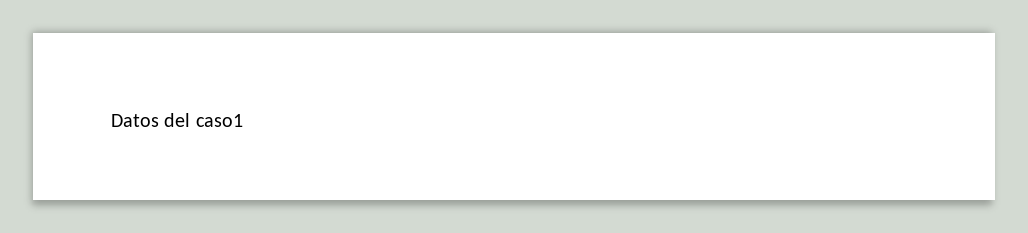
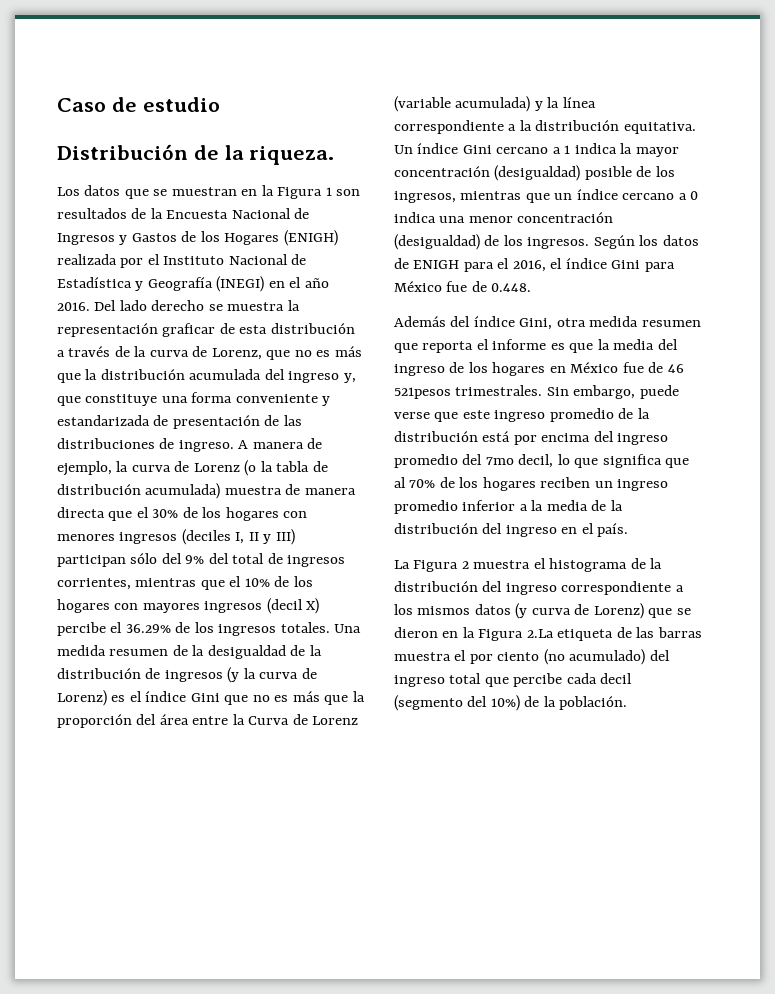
[111,113,243,127] Datos del caso1 -> [57,97,220,112] [57,144,335,165] [57,185,361,199] [57,208,310,219] [57,230,338,246] [57,254,307,268] [57,276,329,292] [57,300,300,311] [57,323,355,337] [57,346,362,360] [57,369,356,383] [57,392,331,406] [57,415,302,429] [57,438,323,452] [57,460,328,476] [57,483,356,499] [57,507,308,521] [57,529,295,545] [57,553,346,567] [57,576,313,590] [57,598,320,614] [57,622,362,636] [57,645,322,659] [57,667,317,683] [57,690,365,706] [57,714,359,728] [394,96,596,112] [394,120,696,134] [394,143,679,157] [394,165,675,181] [394,189,699,203] [394,212,614,223] [394,234,699,250] [394,258,675,272] [394,281,532,292] [394,316,701,330] [394,339,678,353] [394,362,684,376] [394,385,679,399] [394,408,650,422] [394,431,669,445] [394,454,690,468] [394,477,669,491] [394,500,623,514] [394,523,629,537] [394,558,663,572] [394,581,684,595] [394,603,691,619] [394,627,702,641] [394,649,670,665] [394,673,633,687] [394,695,628,711] Caso de estudio // Distribución de la riqueza. // Los datos que se muestran en la Figura 1 son resultados de la Encuesta Nacional de Ingresos y Gastos de los Hogares (ENIGH) realizada por el Instituto Nacional de Estadística y Geografía (INEGI) en el año 2016. Del lado derecho se muestra la representación graficar de esta distribución a través de la curva de Lorenz, que no es más que la distribución acumulada del ingreso y, que constituye una forma conveniente y estandarizada de presentación de las distribuciones de ingreso. A manera de ejemplo, la curva de Lorenz (o la tabla de distribución acumulada) muestra de manera directa que el 30% de los hogares con menores ingresos (deciles I, II y III) participan sólo del 9% del total de ingresos corrientes, mientras que el 10% de los hogares con mayores ingresos (decil X) percibe el 36.29% de los ingresos totales. Una medida resumen de la desigualdad de la distribución de ingresos (y la curva de Lorenz) es el índice Gini que no es más que la proporción del área entre la Curva de Lorenz (variable acumulada) y la línea correspondiente a la distribución equitativa. Un índice Gini cercano a 1 indica la mayor concentración (desigualdad) posible de los ingresos, mientras que un índice cercano a 0 indica una menor concentración (desigualdad) de los ingresos. Según los datos de ENIGH para el 2016, el índice Gini para México fue de 0.448. // Además del índice Gini, otra medida resumen que reporta el informe es que la media del ingreso de los hogares en México fue de 46 521pesos trimestrales. Sin embargo, puede verse que este ingreso promedio de la distribución está por encima del ingreso promedio del 7mo decil, lo que significa que al 70% de los hogares reciben un ingreso promedio inferior a la media de la distribución del ingreso en el país. // La Figura 2 muestra el histograma de la distribución del ingreso correspondiente a los mismos datos (y curva de Lorenz) que se dieron en la Figura 2.La etiqueta de las barras muestra el por ciento (no acumulado) del ingreso total que percibe cada decil (segmento del 10%) de la población.

